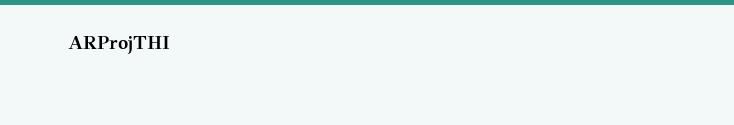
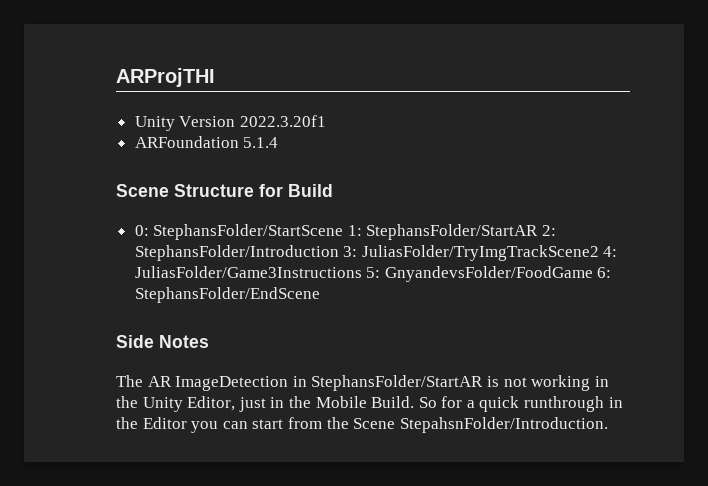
(170, 45) none -> [134,115,326,131] [134,136,279,148] [116,184,333,197] [134,224,557,240] [134,245,618,261] [134,266,612,282] [134,287,320,303] [116,335,209,348] [116,375,609,391] [116,396,623,412] [116,417,608,433] // Unity Version 2022.3.20f1 // ARFoundation 5.1.4 // Scene Structure for Build // 0: StephansFolder/StartScene 1: StephansFolder/StartAR 2: StephansFolder/Introduction 3: JuliasFolder/TryImgTrackScene2 4: JuliasFolder/Game3Instructions 5: GnyandevsFolder/FoodGame 6: StephansFolder/EndScene // Side Notes // The AR ImageDetection in StephansFolder/StartAR is not working in the Unity Editor, just in the Mobile Build. So for a quick runthrough in the Editor you can start from the Scene StepahsnFolder/Introduction.

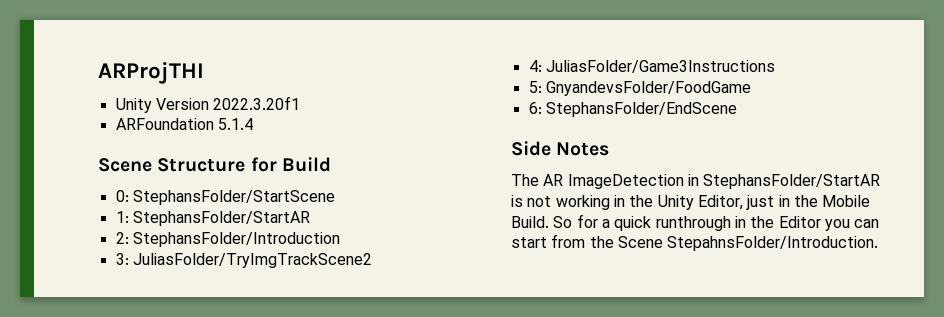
(344, 232) none -> (335, 197) //
(539, 232) none -> (310, 218) //
(339, 253) none -> (340, 239) //
(599, 253) none -> (372, 260) //
(362, 272) none -> (775, 66) //
(593, 274) none -> (751, 88) //
[399,417,608,433] StepahsnFolder/Introduction. -> [667,236,879,251] StepahnsFolder/Introduction.

